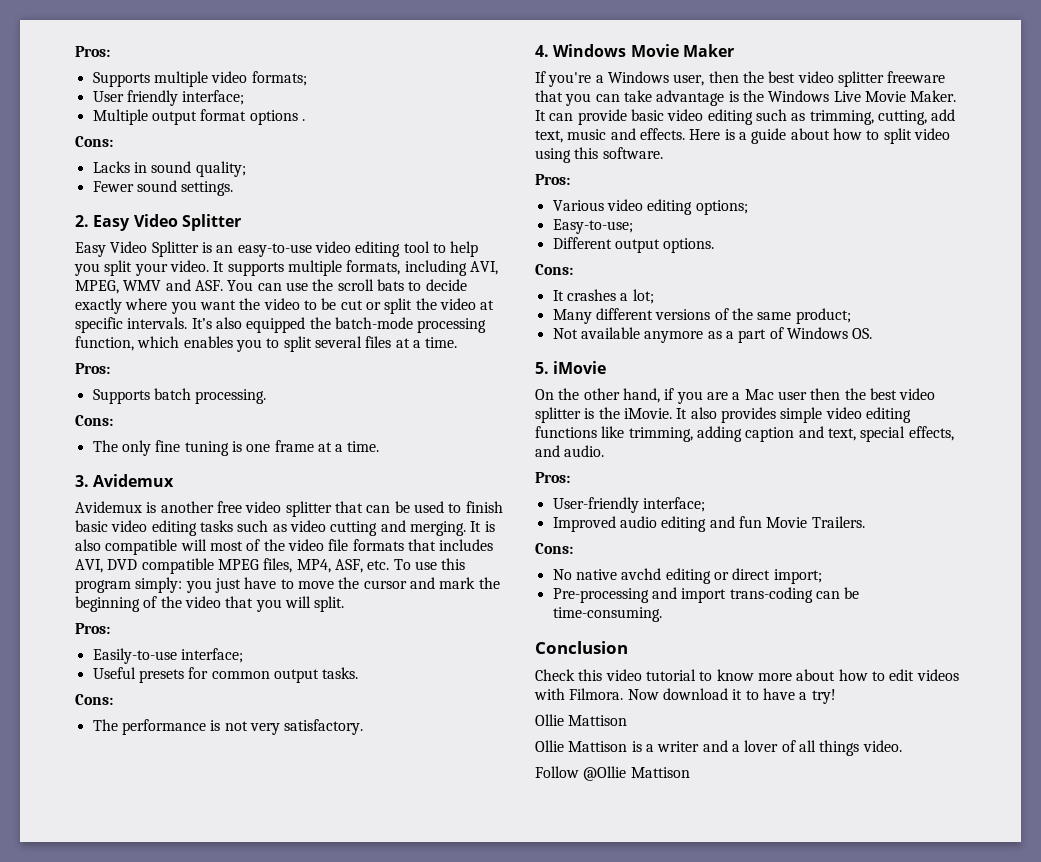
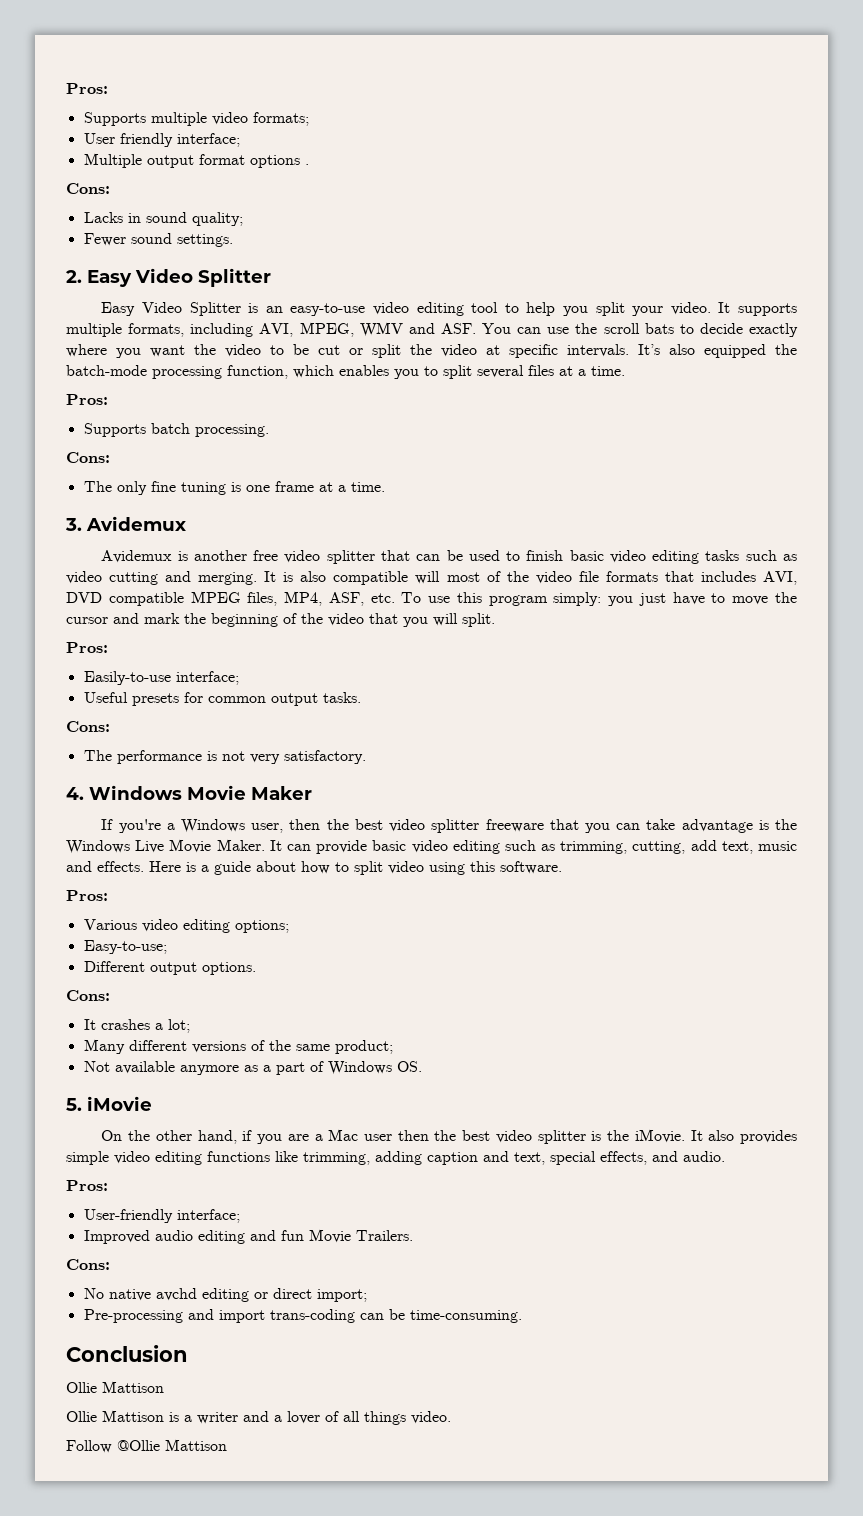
[535,669,959,681] [534,688,836,704] // Check this video tutorial to know more about how to edit videos with Filmora. Now download it to have a try! -> (188, 1353) none

